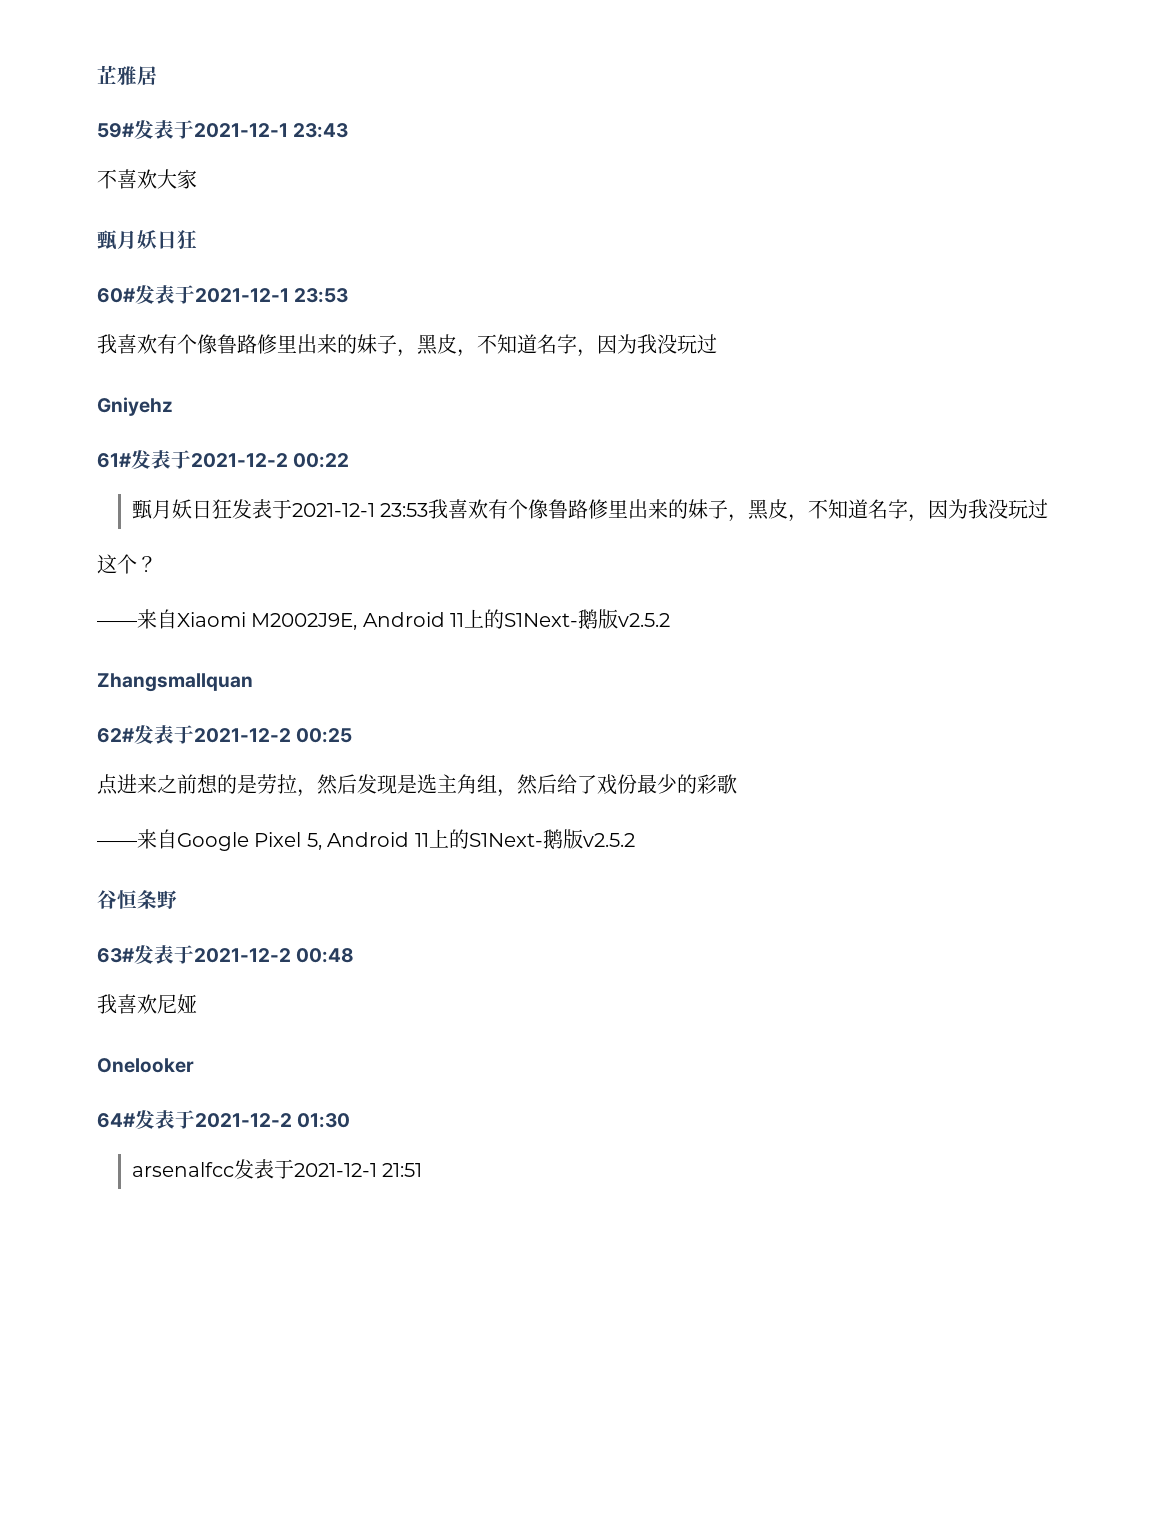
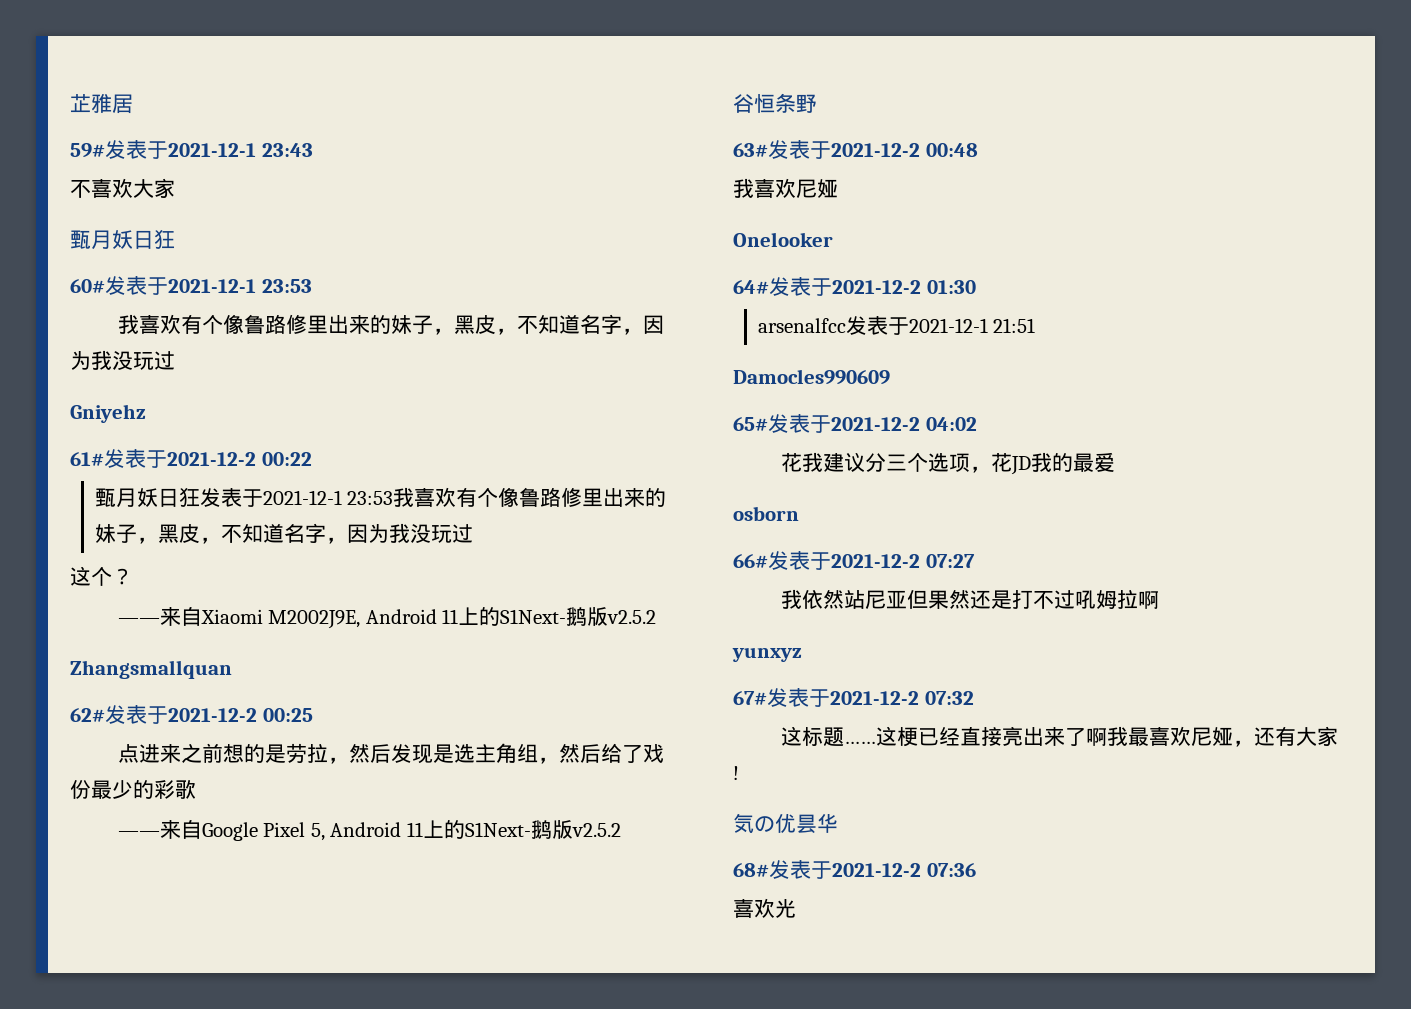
(423, 1170) none -> [733,369,890,385] [733,414,977,433] [780,452,1115,475] [733,506,799,521] [733,551,975,570] [780,589,1159,609] [732,647,802,662] [733,688,974,707] [780,726,1338,747] [733,766,739,780] [733,813,838,834] [733,860,976,879] [733,898,796,918] // Damocles990609 // 65#发表于2021-12-2 04:02 // 花我建议分三个选项，花JD我的最爱 // osborn // 66#发表于2021-12-2 07:27 // 我依然站尼亚但果然还是打不过吼姆拉啊 // yunxyz // 67#发表于2021-12-2 07:32 // 这标题……这梗已经直接亮出来了啊我最喜欢尼娅，还有大家! // 気の优昙华 // 68#发表于2021-12-2 07:36 // 喜欢光

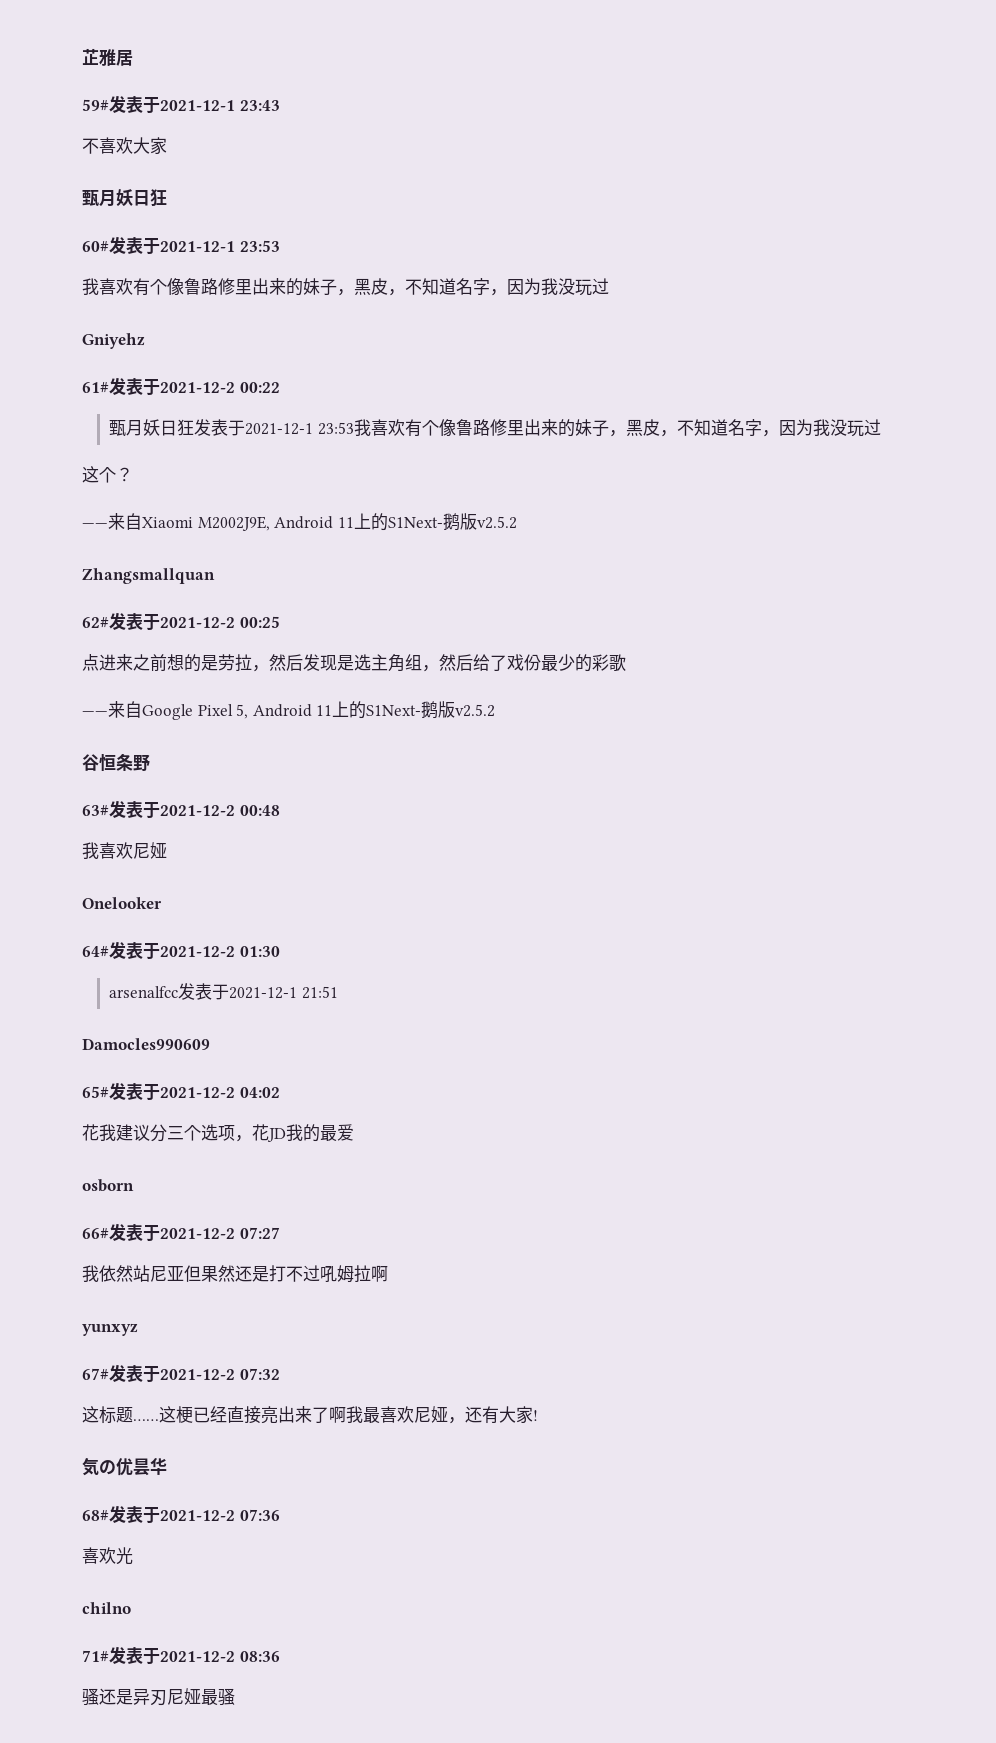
(796, 908) none -> [82,1602,131,1614] [82,1646,280,1664] [82,1688,235,1706] // chilno // 71#发表于2021-12-2 08:36 // 骚还是异刃尼娅最骚

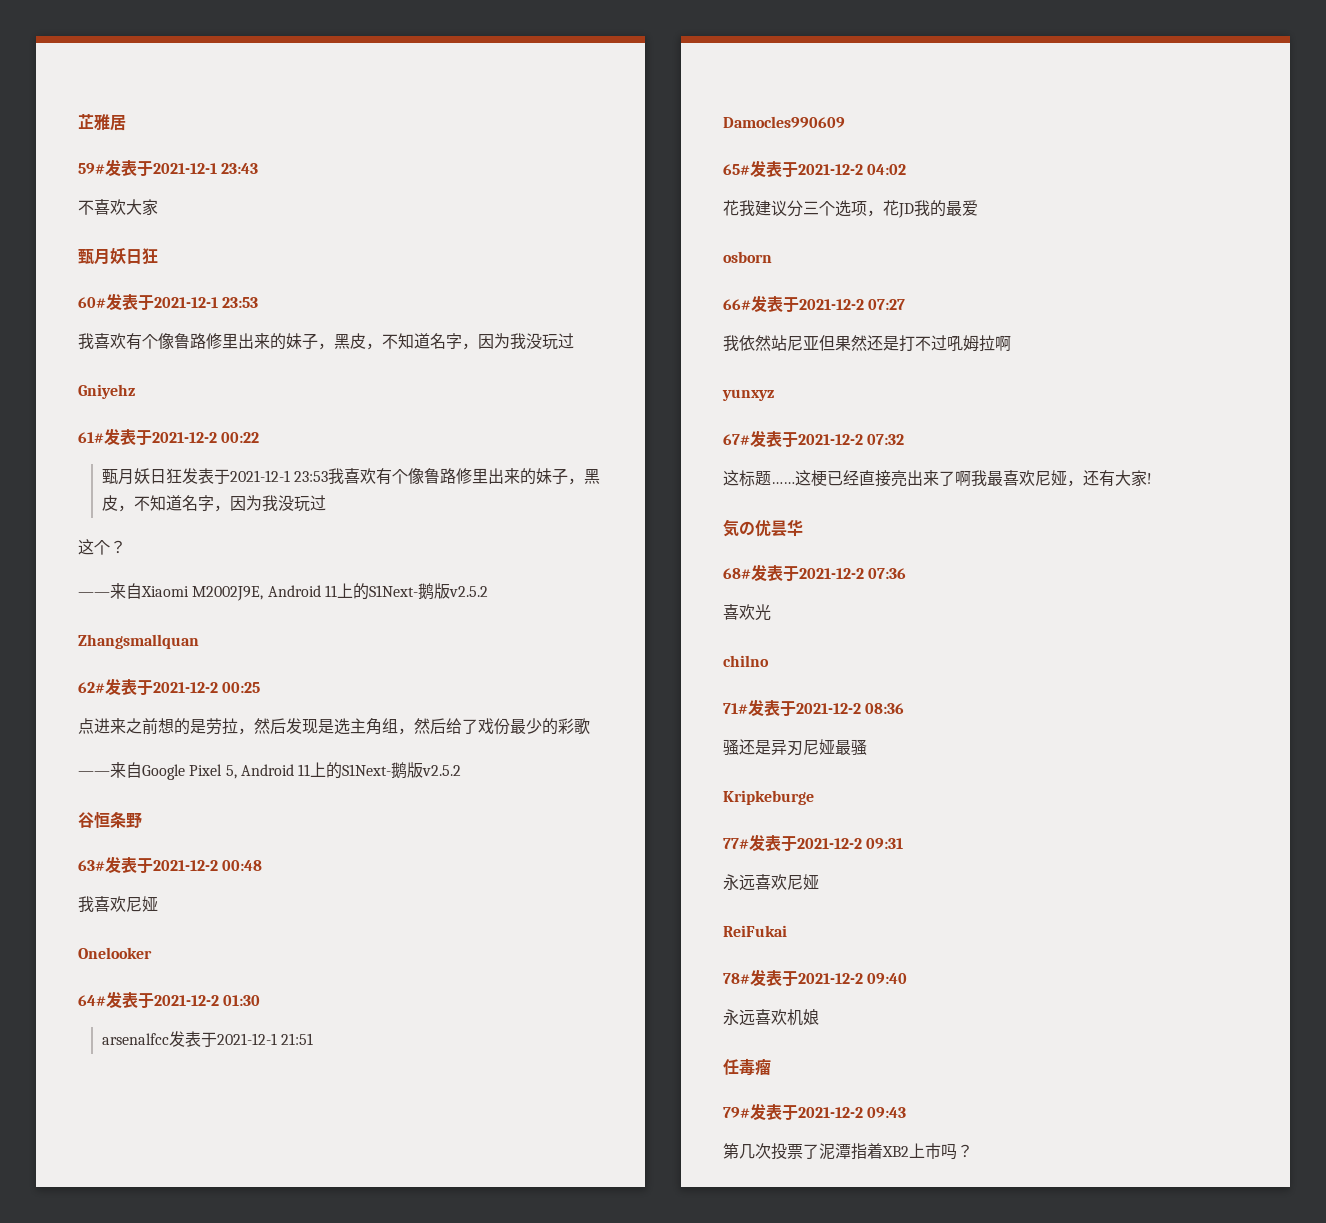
(235, 1697) none -> [723,790,814,805] [723,834,904,852] [723,874,819,891] [723,925,787,937] [723,969,908,987] [723,1009,819,1026] [723,1058,771,1076] [723,1103,907,1121] [723,1143,973,1160] // Kripkeburge // 77#发表于2021-12-2 09:31 // 永远喜欢尼娅 // ReiFukai // 78#发表于2021-12-2 09:40 // 永远喜欢机娘 // 任毒瘤 // 79#发表于2021-12-2 09:43 // 第几次投票了泥潭指着XB2上市吗？

